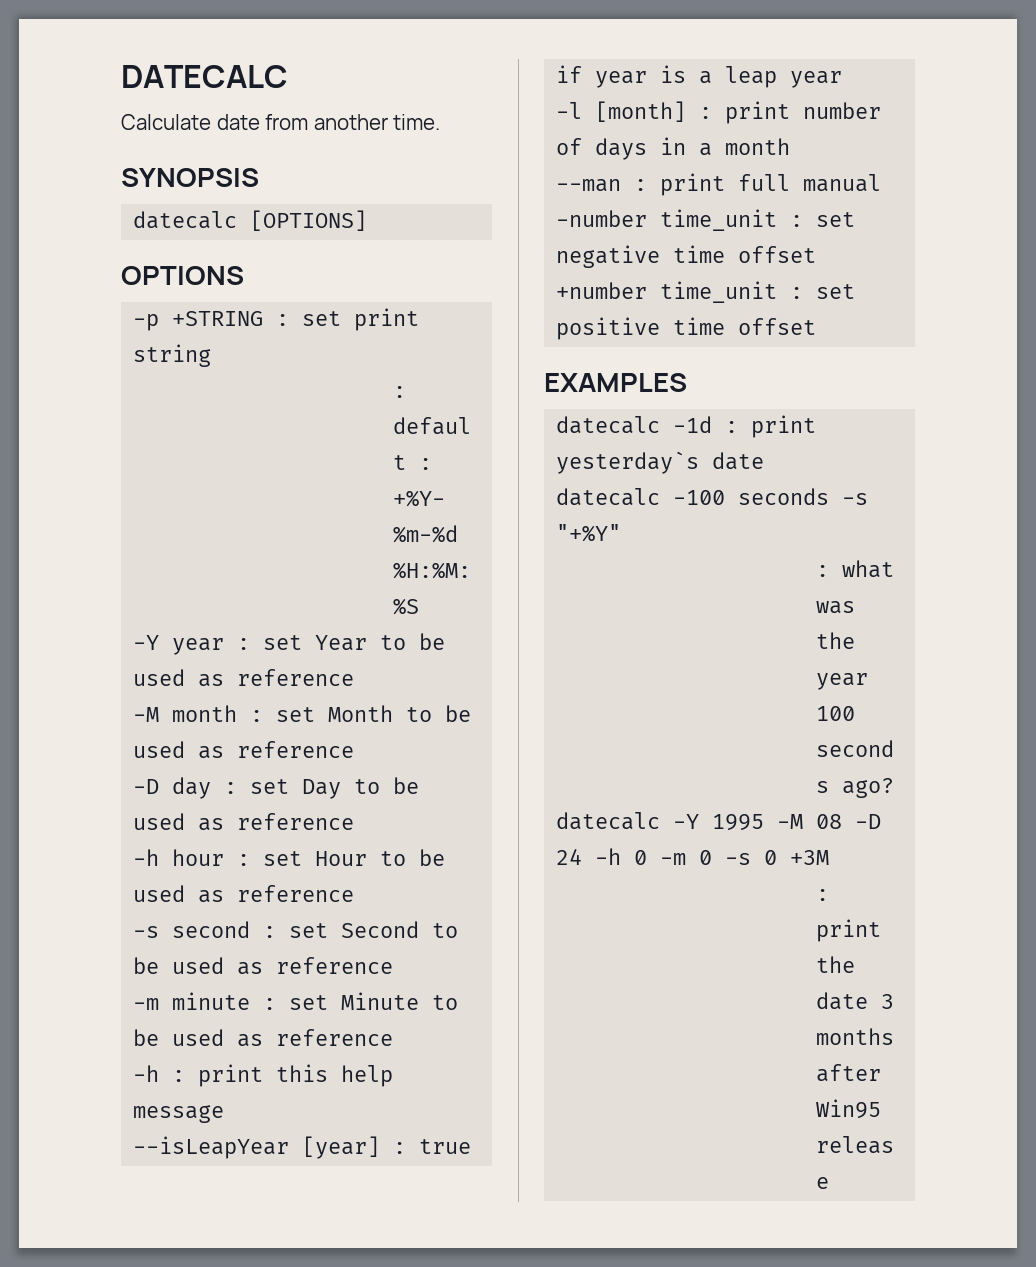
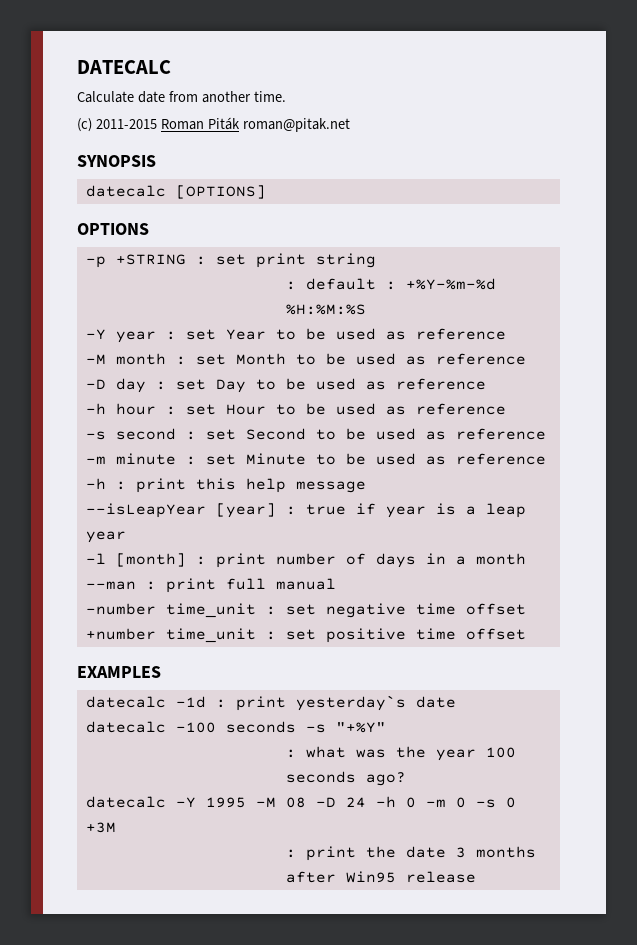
(441, 122) none -> [77,117,350,132] // (c) 2011-2015 Roman Piták roman@pitak.net

